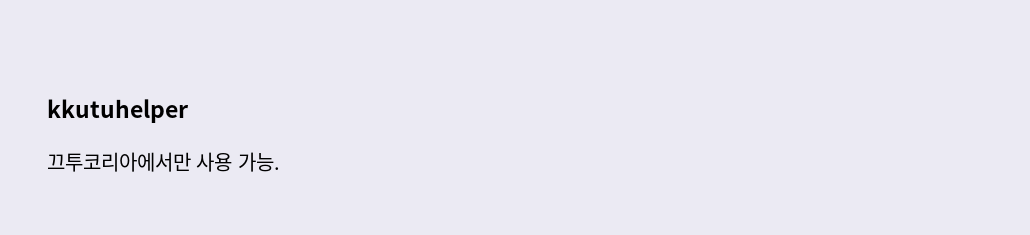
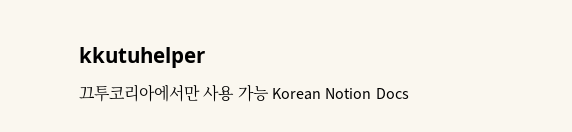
[237,152,280,172] 가능. -> [237,84,409,102] 가능 Korean Notion Docs

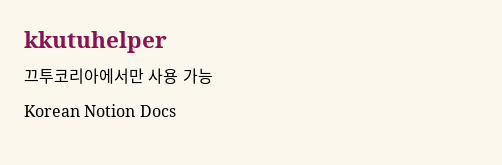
(269, 93) none -> (213, 76) //

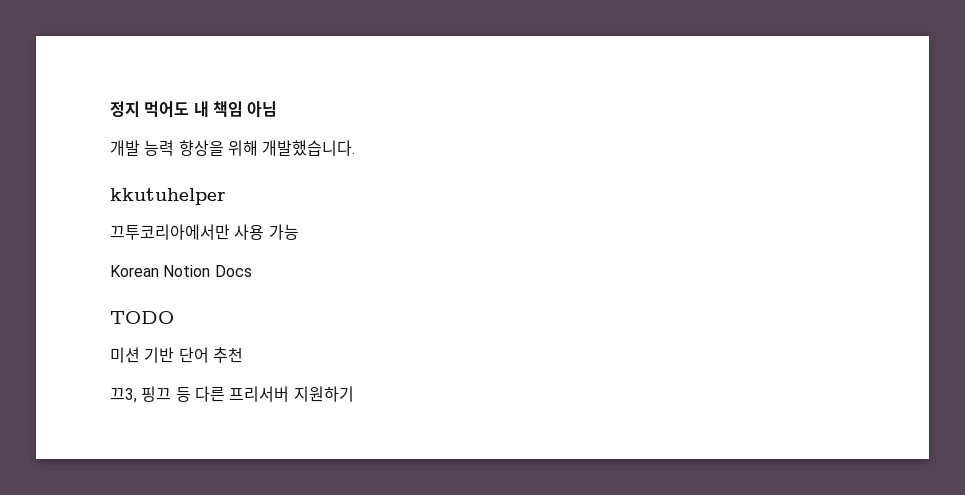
(24, 42) none -> [110,101,278,118] [110,140,356,156] 정지 먹어도 내 책임 아님 // 개발 능력 향상을 위해 개발했습니다. //
(176, 111) none -> [110,311,174,324] [110,347,243,363] [110,386,354,403] // TODO // 미션 기반 단어 추천 // 끄3, 핑끄 등 다른 프리서버 지원하기

